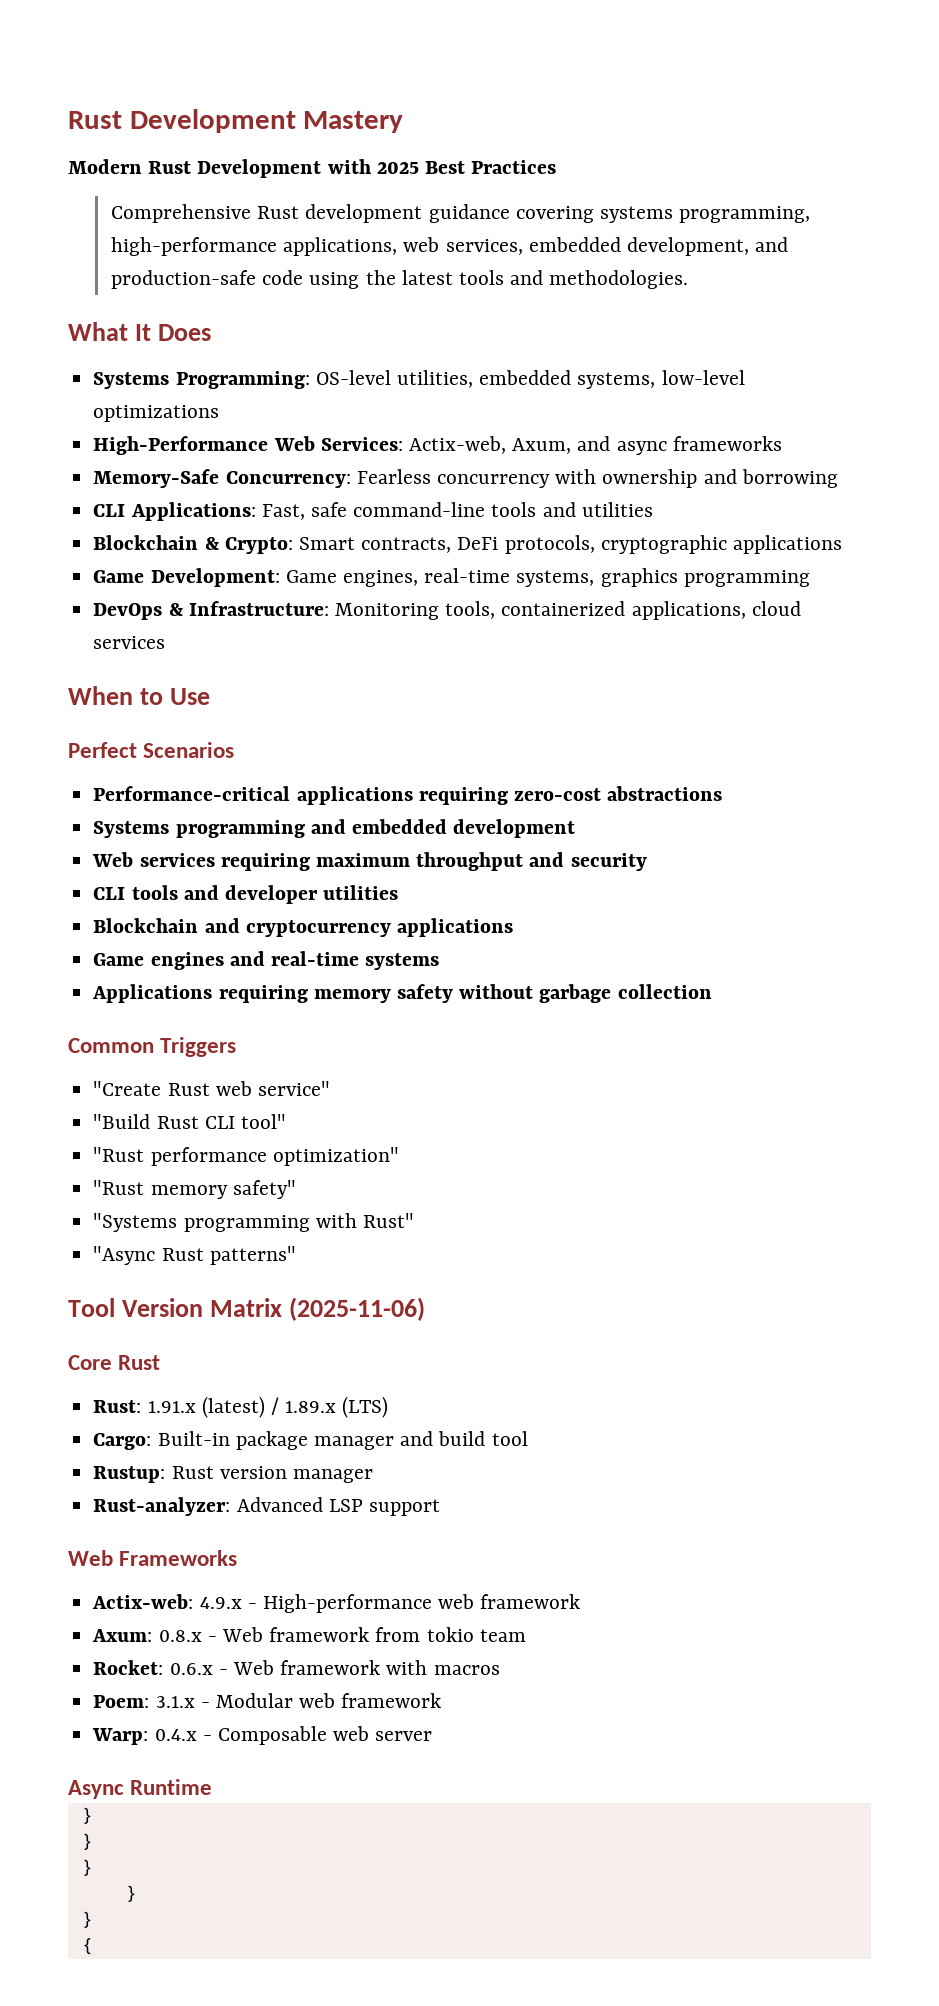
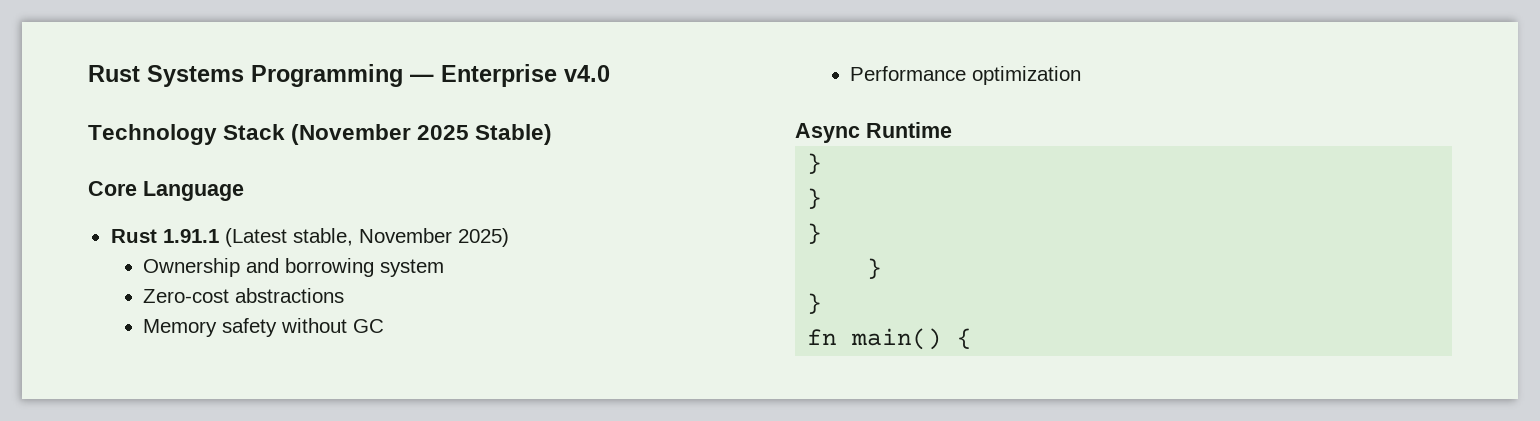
[68,109,404,133] [68,159,557,178] [110,204,811,223] [110,237,789,256] [110,270,689,289] [68,322,211,341] [93,370,745,389] [93,405,220,422] [93,436,782,455] [93,469,838,488] [93,502,653,521] [93,535,842,554] [93,568,810,587] [93,601,801,620] [93,636,166,649] [68,686,210,705] [68,742,235,758] [93,786,723,805] [93,819,576,838] [92,852,647,871] [93,885,399,904] [93,918,513,937] [93,951,440,970] [92,984,712,1003] [68,1037,237,1057] [93,1081,330,1096] [93,1114,286,1129] [93,1147,399,1166] [93,1180,296,1199] [93,1213,414,1232] [93,1246,296,1265] [68,1297,425,1321] [68,1355,161,1370] [93,1396,389,1418] [93,1431,528,1450] [93,1466,373,1483] [93,1497,440,1516] [68,1550,238,1566] [92,1594,581,1613] [92,1627,526,1642] [93,1660,500,1675] [93,1693,442,1708] [92,1726,433,1745] Rust Development Mastery // Modern Rust Development with 2025 Best Practices // Comprehensive Rust development guidance covering systems programming, high-performance applications, web services, embedded development, and production-safe code using the latest tools and methodologies. // What It Does // Systems Programming: OS-level utilities, embedded systems, low-level optimizations // High-Performance Web Services: Actix-web, Axum, and async frameworks // Memory-Safe Concurrency: Fearless concurrency with ownership and borrowing // CLI Applications: Fast, safe command-line tools and utilities // Blockchain & Crypto: Smart contracts, DeFi protocols, cryptographic applications // Game Development: Game engines, real-time systems, graphics programming // DevOps & Infrastructure: Monitoring tools, containerized applications, cloud services // When to Use // Perfect Scenarios // Performance-critical applications requiring zero-cost abstractions // Systems programming and embedded development // Web services requiring maximum throughput and security // CLI tools and developer utilities // Blockchain and cryptocurrency applications // Game engines and real-time systems // Applications requiring memory safety without garbage collection // Common Triggers // "Create Rust web service" // "Build Rust CLI tool" // "Rust performance optimization" // "Rust memory safety" // "Systems programming with Rust" // "Async Rust patterns" // Tool Version Matrix (2025-11-06) // Core Rust // Rust: 1.91.x (latest) / 1.89.x (LTS) // Cargo: Built-in package manager and build tool // Rustup: Rust version manager // Rust-analyzer: Advanced LSP support // Web Frameworks // Actix-web: 4.9.x - High-performance web framework // Axum: 0.8.x - Web framework from tokio team // Rocket: 0.6.x - Web framework with macros // Poem: 3.1.x - Modular web framework // Warp: 0.4.x - Composable web server -> [88,64,610,87] [88,124,553,145] [88,181,244,201] [110,228,509,247] [143,258,445,277] [143,288,345,303] [143,318,385,337] [850,66,1082,85] Rust Systems Programming — Enterprise v4.0 // Technology Stack (November 2025 Stable) // Core Language // Rust 1.91.1 (Latest stable, November 2025) // Ownership and borrowing system // Zero-cost abstractions // Memory safety without GC // Performance optimization
(93, 1919) none -> [807,328,943,350] fn main()

